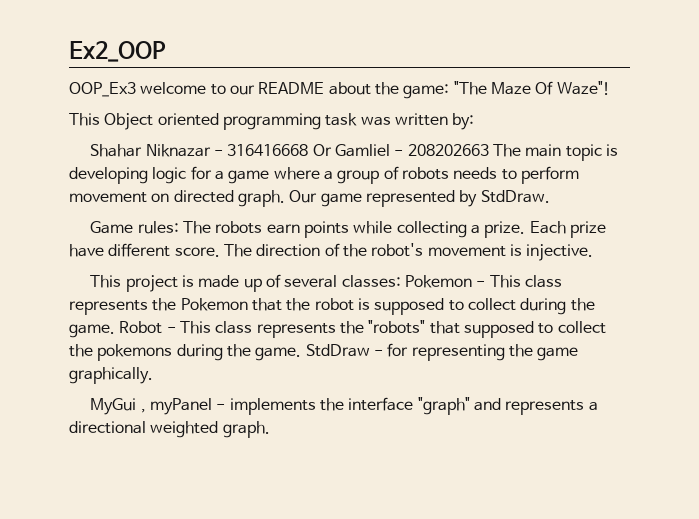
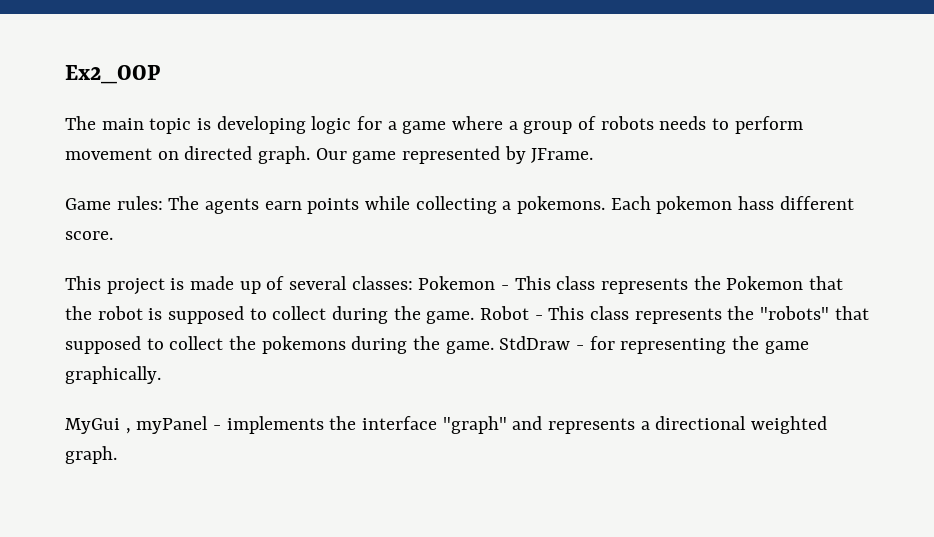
[69,81,610,99] [69,113,475,130] [90,144,489,157] OOP_Ex3 welcome to our README about the game: "The Maze Of Waze"! // This Object oriented programming task was written by: // Shahar Niknazar - 316416668 Or Gamliel - 208202663 -> (160, 74) none
[480,190,550,203] StdDraw. -> [531,148,594,163] JFrame.
[215,221,263,234] robots -> [205,198,260,214] agents
[484,221,606,238] [69,243,594,261] prize. Each prize have different score. The direction of the robot's movement is injective. -> [517,196,854,214] [65,231,113,240] pokemons. Each pokemon hass different score.

